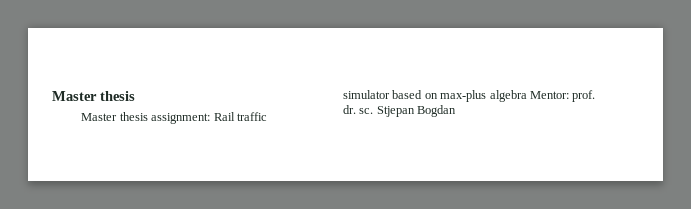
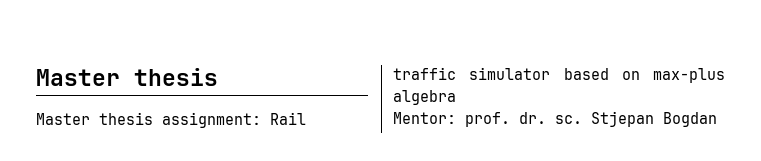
(527, 96) none -> (456, 97) //

